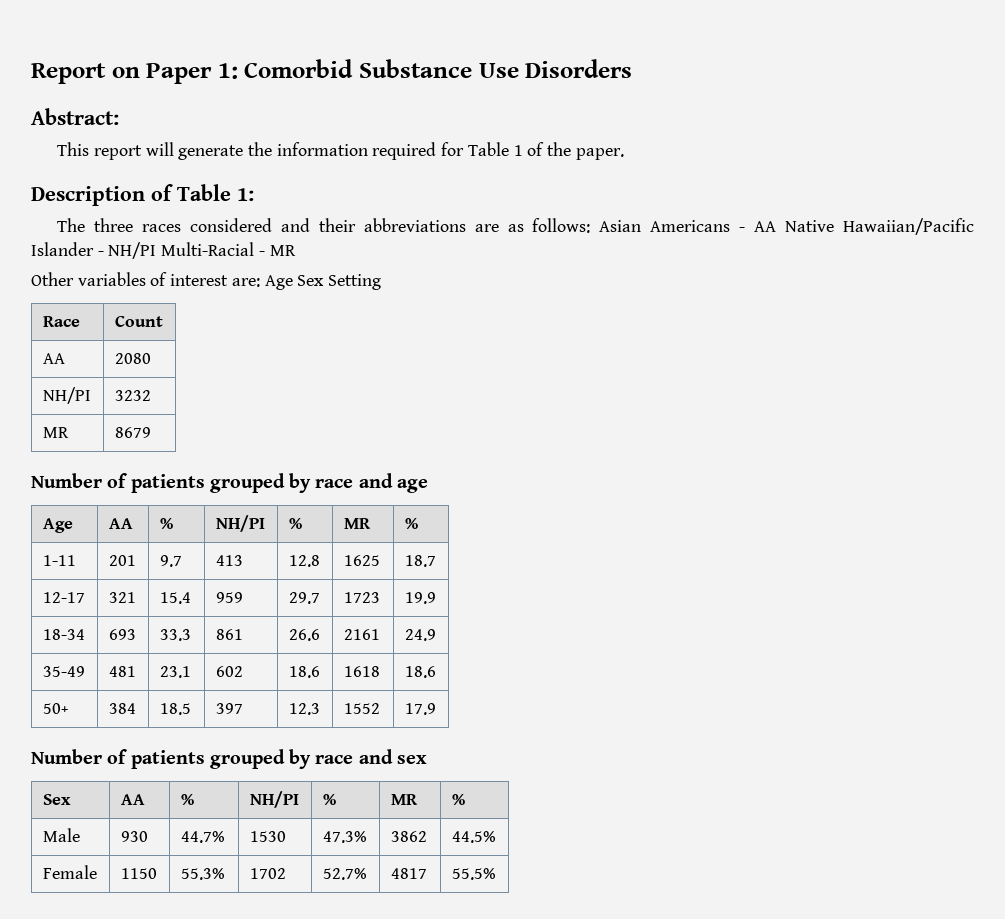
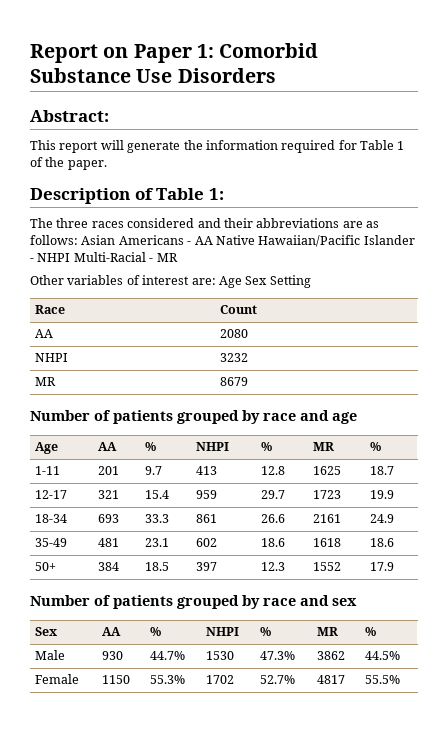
[108,242,157,259] NH/PI -> [37,253,71,262] NHPI
[42,387,91,404] NH/PI -> [35,353,69,362] NHPI
[215,515,265,532] NH/PI -> [196,442,230,451] NHPI
[249,791,299,808] NH/PI -> [206,627,240,636] NHPI

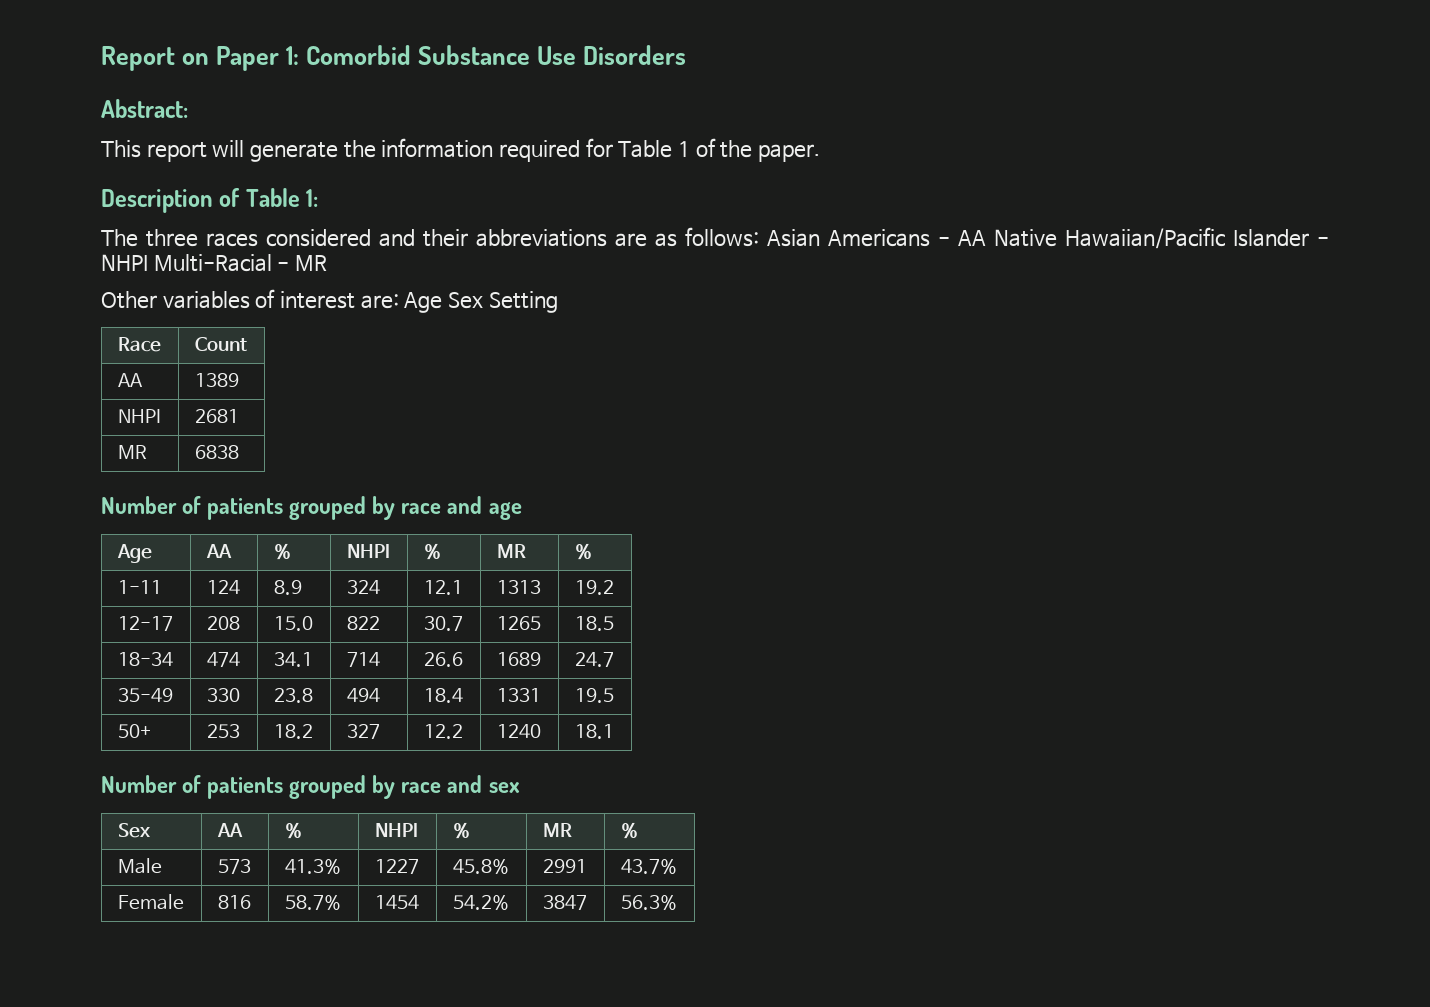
[220,329,249,338] [35,353,69,362] [220,353,249,362] [35,377,57,386] [220,377,249,386] 2080 // NHPI | 3232 // MR | 8679 -> [194,373,239,387] [117,409,161,423] [194,409,239,423] [117,445,147,459] [194,445,239,459] 1389 // NHPI | 2681 // MR | 6838
[98,466,120,475] [145,466,163,475] [196,466,218,475] [261,466,286,475] [313,466,342,475] [370,466,395,475] [35,490,68,499] [98,490,120,499] [145,490,170,499] [196,490,218,499] [261,490,286,499] [313,490,342,499] [370,490,395,499] [35,514,68,523] [98,514,120,523] [145,514,170,523] [196,514,218,523] 201 | 9.7 | 413 | 12.8 | 1625 | 18.7 // 12-17 | 321 | 15.4 | 959 | 29.7 | 1723 | 19.9 // 18-34 | 693 | 33.3 | 861 -> [206,580,240,594] [273,580,302,595] [346,580,380,594] [423,580,463,595] [496,580,541,594] [574,580,614,595] [117,616,173,631] [206,616,240,630] [273,616,313,631] [346,616,380,630] [423,616,463,631] [496,616,541,630] [574,616,614,631] [117,652,173,666] [206,652,240,667] [273,652,313,667] [346,652,380,667] 124 | 8.9 | 324 | 12.1 | 1313 | 19.2 // 12-17 | 208 | 15.0 | 822 | 30.7 | 1265 | 18.5 // 18-34 | 474 | 34.1 | 714
[313,514,342,523] [370,514,395,523] 2161 | 24.9 -> [496,652,541,666] [574,652,614,667] 1689 | 24.7
[98,538,120,547] [145,538,170,547] [196,538,218,547] [261,538,286,547] [313,538,342,547] [370,538,395,547] [35,562,57,571] [98,562,120,571] [145,562,170,571] [196,562,218,571] [261,562,286,571] [313,562,342,571] [370,562,395,571] 481 | 23.1 | 602 | 18.6 | 1618 | 18.6 // 50+ | 384 | 18.5 | 397 | 12.3 | 1552 | 17.9 -> [206,688,240,702] [273,688,313,703] [346,688,380,702] [423,688,463,703] [496,688,541,702] [574,688,614,703] [117,724,151,738] [206,724,240,738] [273,724,313,739] [346,724,380,739] [423,724,463,739] [496,724,541,738] [574,724,614,739] 330 | 23.8 | 494 | 18.4 | 1331 | 19.5 // 50+ | 253 | 18.2 | 327 | 12.2 | 1240 | 18.1
[102,651,124,660] [150,651,186,660] [206,651,235,660] [260,651,296,660] [317,651,346,660] [365,651,401,660] [35,674,80,684] [102,675,131,684] [150,675,186,684] [206,675,235,684] [260,675,296,684] [317,675,346,684] [365,675,401,684] 930 | 44.7% | 1530 | 47.3% | 3862 | 44.5% // Female | 1150 | 55.3% | 1702 | 52.7% | 4817 | 55.5% -> [217,859,251,874] [284,859,341,874] [374,859,419,874] [452,859,509,874] [542,859,587,873] [620,859,677,874] [117,894,184,910] [217,895,251,909] [284,895,341,910] [374,895,419,909] [452,895,509,910] [542,895,587,910] [620,895,677,910] 573 | 41.3% | 1227 | 45.8% | 2991 | 43.7% // Female | 816 | 58.7% | 1454 | 54.2% | 3847 | 56.3%

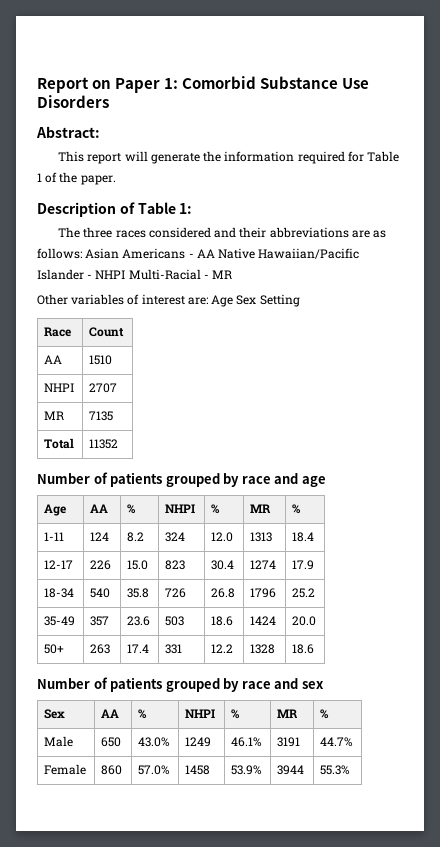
[194,373,239,387] [117,409,161,423] [194,409,239,423] [117,445,147,459] [194,445,239,459] 1389 // NHPI | 2681 // MR | 6838 -> [89,355,113,365] [44,383,75,392] [89,383,118,393] [44,411,65,420] [89,411,114,421] [44,438,75,449] [89,439,119,449] 1510 // NHPI | 2707 // MR | 7135 // Total | 11352
[273,580,302,595] 8.9 -> [127,532,145,542] 8.2
[423,580,463,595] 12.1 -> [211,532,234,542] 12.0
[574,580,614,595] 19.2 -> [292,532,315,542] 18.4
[206,616,240,630] 208 -> [90,560,112,570] 226
[346,616,380,630] [423,616,463,631] [496,616,541,630] [574,616,614,631] [117,652,173,666] [206,652,240,667] [273,652,313,667] [346,652,380,667] [423,652,463,667] [496,652,541,666] [574,652,614,667] [117,688,173,702] [206,688,240,702] [273,688,313,703] [346,688,380,702] [423,688,463,703] [496,688,541,702] [574,688,614,703] [117,724,151,738] [206,724,240,738] [273,724,313,739] [346,724,380,739] 822 | 30.7 | 1265 | 18.5 // 18-34 | 474 | 34.1 | 714 | 26.6 | 1689 | 24.7 // 35-49 | 330 | 23.8 | 494 | 18.4 | 1331 | 19.5 // 50+ | 253 | 18.2 | 327 -> [165,560,186,570] [211,560,235,570] [250,560,277,569] [292,560,315,570] [44,588,75,598] [90,588,111,598] [127,588,150,598] [165,588,187,598] [211,588,236,598] [250,588,277,598] [292,588,316,598] [44,616,76,626] [90,616,110,626] [127,616,151,626] [165,616,185,626] [211,616,234,626] [250,616,277,625] [292,616,317,626] [44,644,65,654] [90,644,111,654] [127,644,150,653] [165,644,183,654] 823 | 30.4 | 1274 | 17.9 // 18-34 | 540 | 35.8 | 726 | 26.8 | 1796 | 25.2 // 35-49 | 357 | 23.6 | 503 | 18.6 | 1424 | 20.0 // 50+ | 263 | 17.4 | 331
[496,724,541,738] [574,724,614,739] 1240 | 18.1 -> [250,644,276,654] [292,644,315,654] 1328 | 18.6
[217,859,251,874] [284,859,341,874] [374,859,419,874] [452,859,509,874] [542,859,587,873] [620,859,677,874] [117,894,184,910] [217,895,251,909] [284,895,341,910] [374,895,419,909] [452,895,509,910] [542,895,587,910] [620,895,677,910] 573 | 41.3% | 1227 | 45.8% | 2991 | 43.7% // Female | 816 | 58.7% | 1454 | 54.2% | 3847 | 56.3% -> [101,737,122,747] [138,737,171,747] [185,737,212,747] [231,737,263,747] [277,737,301,747] [320,737,354,747] [44,764,87,775] [101,765,123,775] [138,765,171,775] [185,765,211,775] [231,765,263,775] [277,765,305,775] [320,765,351,775] 650 | 43.0% | 1249 | 46.1% | 3191 | 44.7% // Female | 860 | 57.0% | 1458 | 53.9% | 3944 | 55.3%

